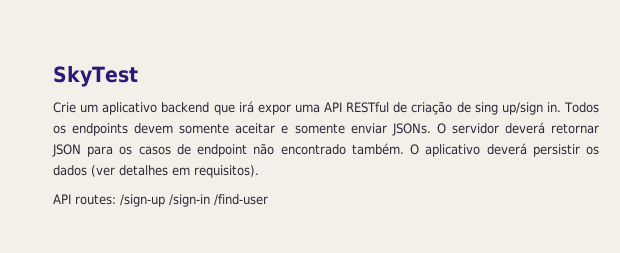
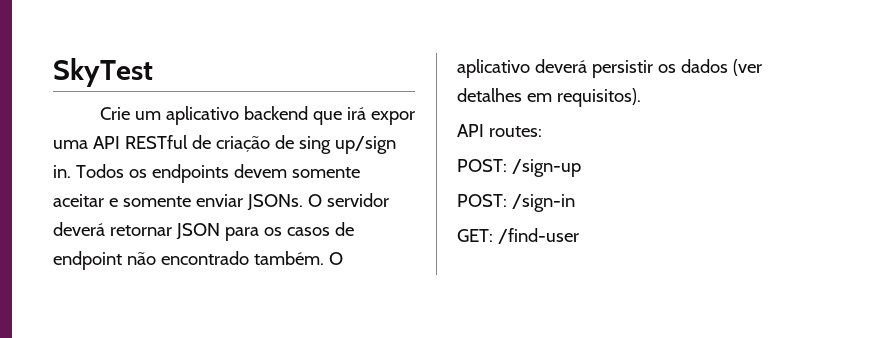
(116, 199) none -> [457,159,507,172] // POST:
(165, 200) none -> [457,194,507,207] // POST:
(210, 200) none -> [457,229,493,242] // GET:

